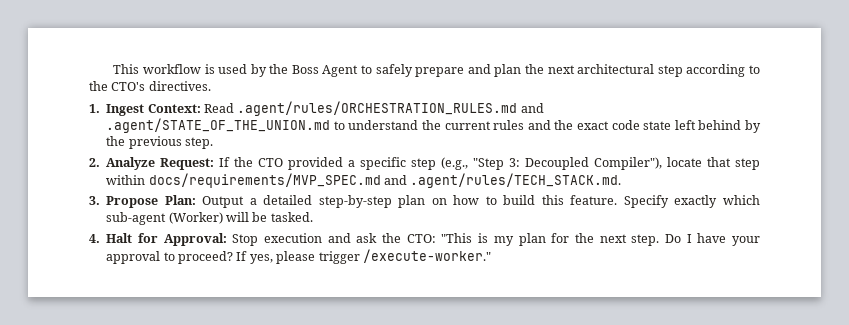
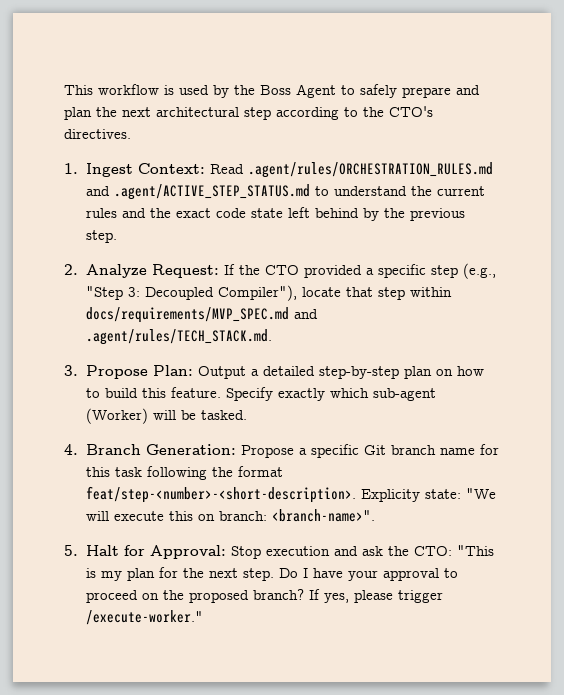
[106,118,331,133] .agent/STATE_OF_THE_UNION.md -> [113,184,310,200] .agent/ACTIVE_STEP_STATUS.md
(100, 238) none -> [85,444,499,458] [85,466,283,480] [85,486,496,503] [85,509,375,522] [64,545,78,556] Branch Generation: Propose a specific Git branch name for this task following the format feat/step-<number>-<short-description>. Explicity state: "We will execute this on branch: <branch-name>". // 5.
[178,251,233,264] proceed? -> [85,589,304,603] proceed on the proposed branch?

